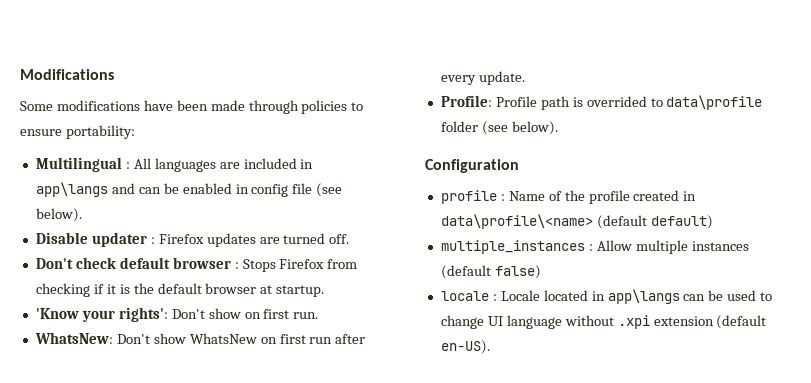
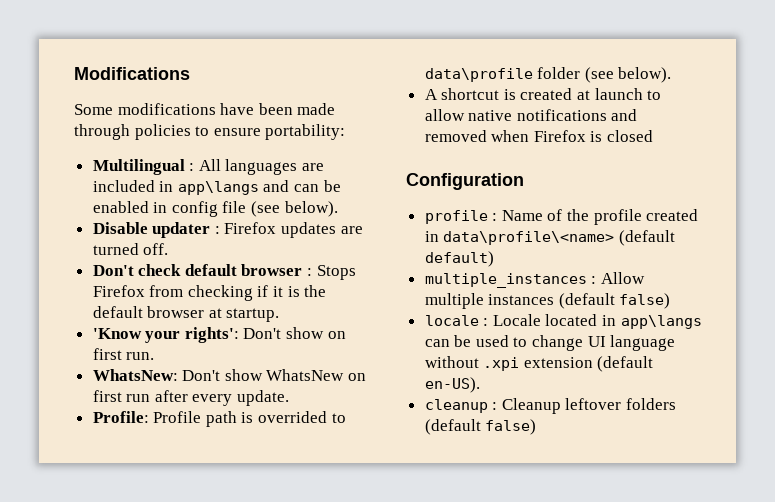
(558, 128) none -> [424,88,662,100] [424,109,638,121] [424,130,654,142] // A shortcut is created at launch to allow native notifications and removed when Firefox is closed
(490, 347) none -> [424,398,677,414] [424,419,537,435] // cleanup : Cleanup leftover folders (default false)

